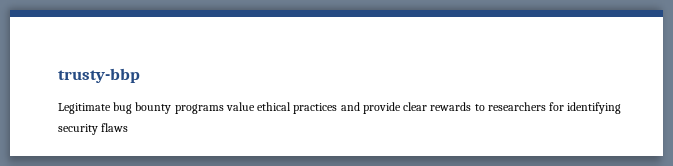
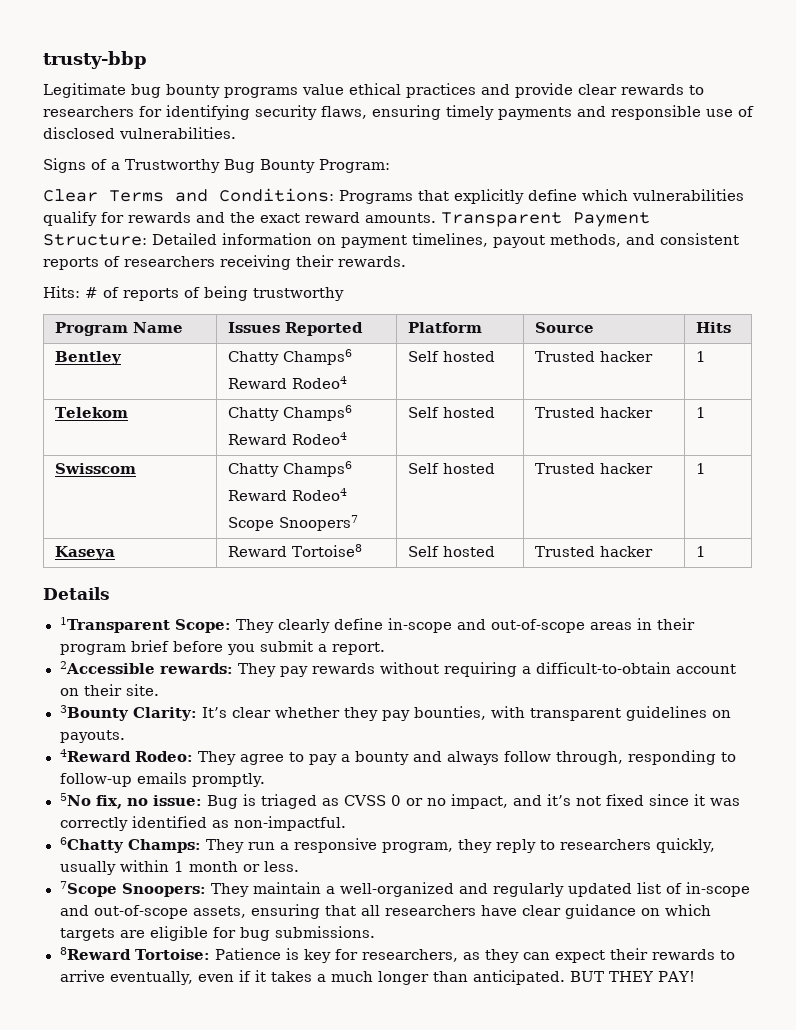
[101,123,129,132] flaws -> [321,105,754,120] [43,127,236,139] [43,158,390,173] [43,188,744,204] [43,211,650,227] [43,233,739,248] [43,255,406,270] [43,286,344,301] [54,322,183,336] [227,322,363,336] [407,322,482,333] [534,322,594,333] [695,322,731,333] [54,351,122,365] [227,349,352,365] [227,376,347,389] [407,351,495,362] [534,351,653,362] [695,351,706,362] [54,407,128,418] [227,405,352,421] [227,432,347,445] [407,407,495,418] [534,407,653,418] [695,407,706,418] [54,463,136,474] [227,461,352,477] [227,488,347,501] [227,515,358,531] [407,463,495,474] [534,463,653,474] [695,463,706,474] [54,546,115,560] [227,544,362,557] [407,546,495,557] [534,546,653,557] [695,546,706,557] [43,587,110,600] [59,617,696,633] [59,640,385,655] [59,661,736,677] [59,684,159,696] [59,705,731,721] [59,730,125,743] [59,749,736,765] [59,772,266,787] [59,793,740,809] [59,816,346,831] [59,837,716,853] [59,860,299,875] [59,881,750,897] [59,904,711,919] [59,926,375,941] [59,947,736,963] [59,970,696,985] flaws, ensuring timely payments and responsible use of disclosed vulnerabilities. // Signs of a Trustworthy Bug Bounty Program: // Clear Terms and Conditions: Programs that explicitly define which vulnerabilities qualify for rewards and the exact reward amounts. Transparent Payment Structure: Detailed information on payment timelines, payout methods, and consistent reports of researchers receiving their rewards. // Hits: # of reports of being trustworthy // Program Name | Issues Reported | Platform | Source | Hits // Bentley | Chatty Champs6 // Reward Rodeo4 | Self hosted | Trusted hacker | 1 // Telekom | Chatty Champs6 // Reward Rodeo4 | Self hosted | Trusted hacker | 1 // Swisscom | Chatty Champs6 // Reward Rodeo4 // Scope Snoopers7 | Self hosted | Trusted hacker | 1 // Kaseya | Reward Tortoise8 | Self hosted | Trusted hacker | 1 // Details // 1Transparent Scope: They clearly define in-scope and out-of-scope areas in their program brief before you submit a report. // 2Accessible rewards: They pay rewards without requiring a difficult-to-obtain account on their site. // 3Bounty Clarity: It’s clear whether they pay bounties, with transparent guidelines on payouts. // 4Reward Rodeo: They agree to pay a bounty and always follow through, responding to follow-up emails promptly. // 5No fix, no issue: Bug is triaged as CVSS 0 or no impact, and it’s not fixed since it was correctly identified as non-impactful. // 6Chatty Champs: They run a responsive program, they reply to researchers quickly, usually within 1 month or less. // 7Scope Snoopers: They maintain a well-organized and regularly updated list of in-scope and out-of-scope assets, ensuring that all researchers have clear guidance on which targets are eligible for bug submissions. // 8Reward Tortoise: Patience is key for researchers, as they can expect their rewards to arrive eventually, even if it takes a much longer than anticipated. BUT THEY PAY!

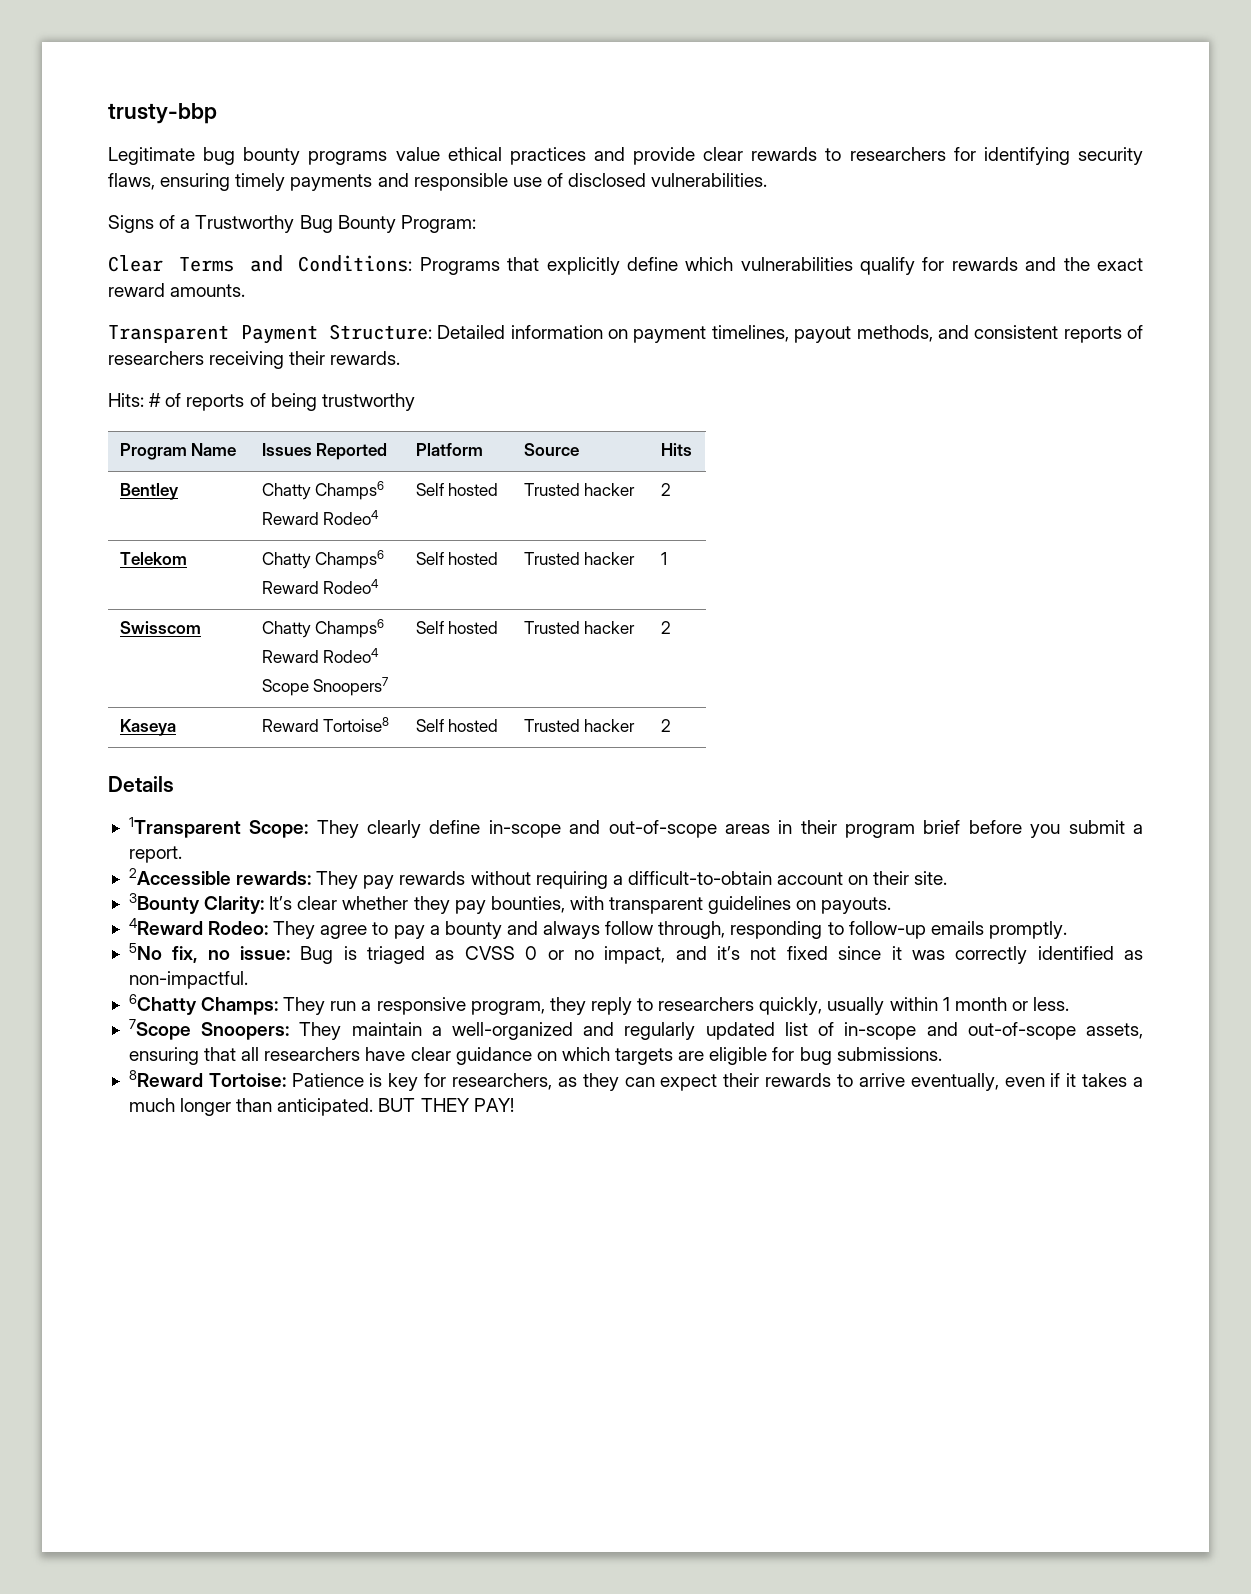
(436, 218) none -> (246, 290) //
[695,351,706,362] 1 -> [660,483,671,496] 2
[695,463,706,474] 1 -> [660,621,671,634] 2
[695,546,706,557] 1 -> [660,719,671,732] 2

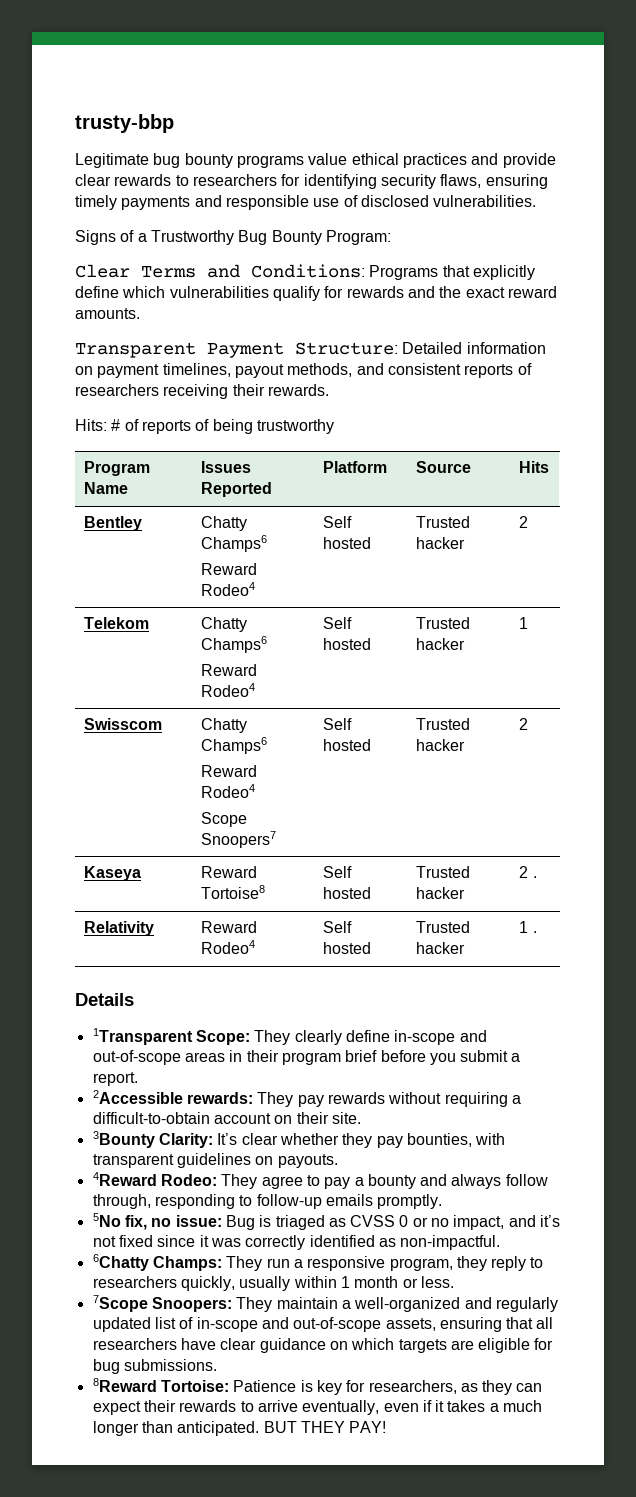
(671, 725) none -> [532,876,537,878] [84,921,155,936] [201,921,258,933] [201,940,256,954] [323,921,353,933] [323,942,372,954] [416,921,471,933] [416,942,466,954] [519,921,537,933] . // Relativity | Reward Rodeo4 | Self hosted | Trusted hacker | 1 .

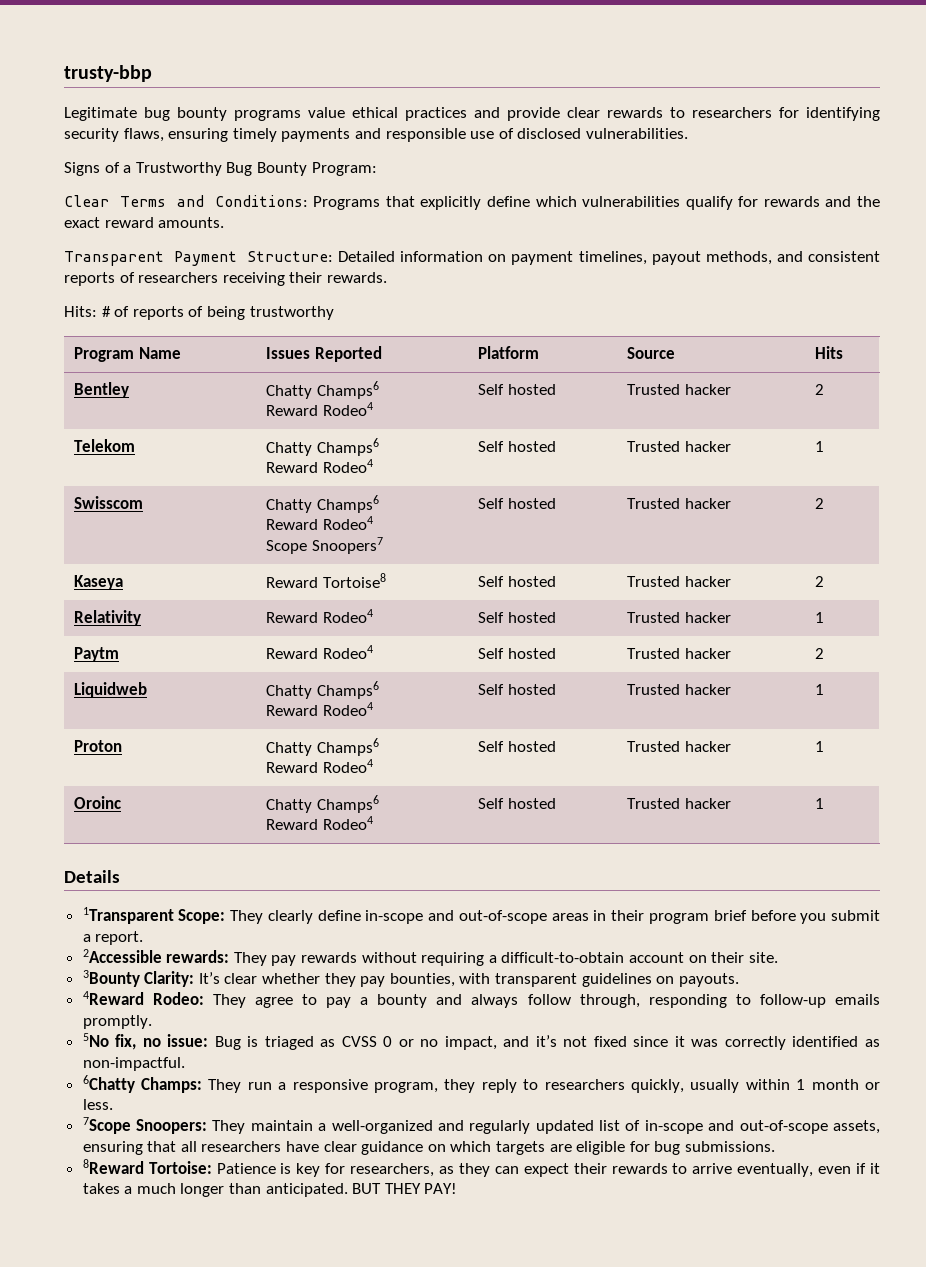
[532,876,537,878] . -> (825, 581) none
[532,931,537,933] . -> [74,647,120,662] [266,645,373,659] [478,648,556,659] [627,648,731,659] [815,648,825,659] [74,682,148,698] [266,681,379,699] [266,702,373,716] [478,684,556,695] [627,684,731,695] [815,684,825,695] [74,740,123,752] [266,738,379,756] [266,759,373,773] [478,741,556,752] [627,741,731,752] [815,741,825,752] [74,796,122,809] [266,795,379,813] [266,816,373,830] [478,798,556,809] [627,798,731,809] [815,798,825,809] // Paytm | Reward Rodeo4 | Self hosted | Trusted hacker | 2 // Liquidweb | Chatty Champs6 // Reward Rodeo4 | Self hosted | Trusted hacker | 1 // Proton | Chatty Champs6 // Reward Rodeo4 | Self hosted | Trusted hacker | 1 // Oroinc | Chatty Champs6 // Reward Rodeo4 | Self hosted | Trusted hacker | 1

